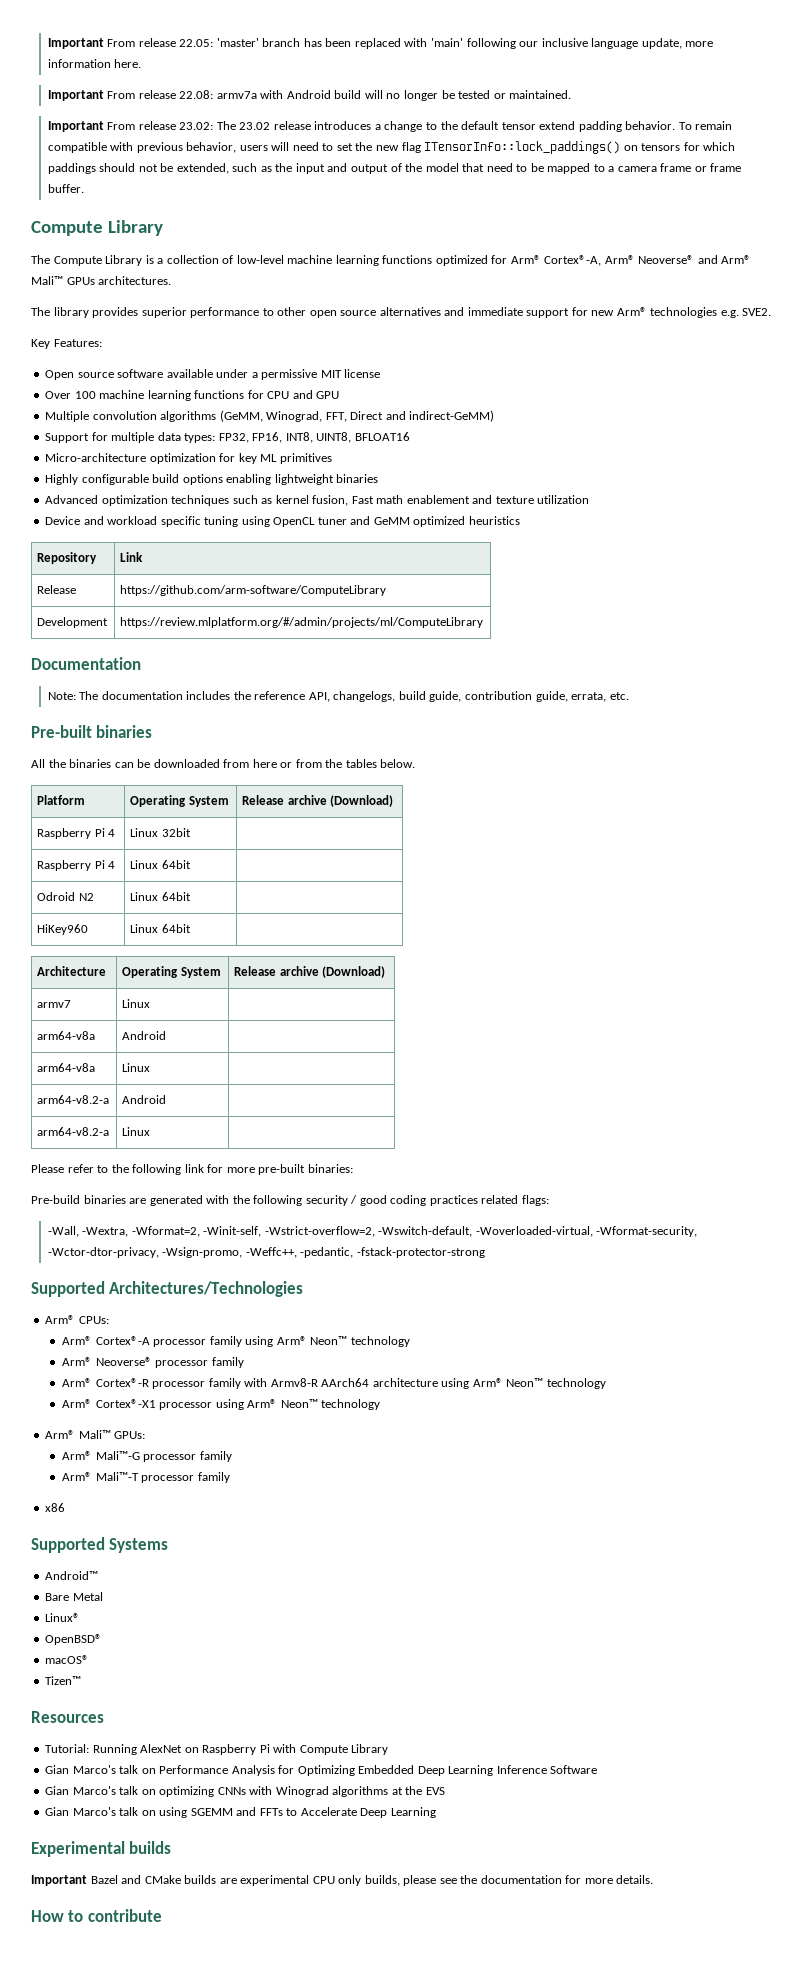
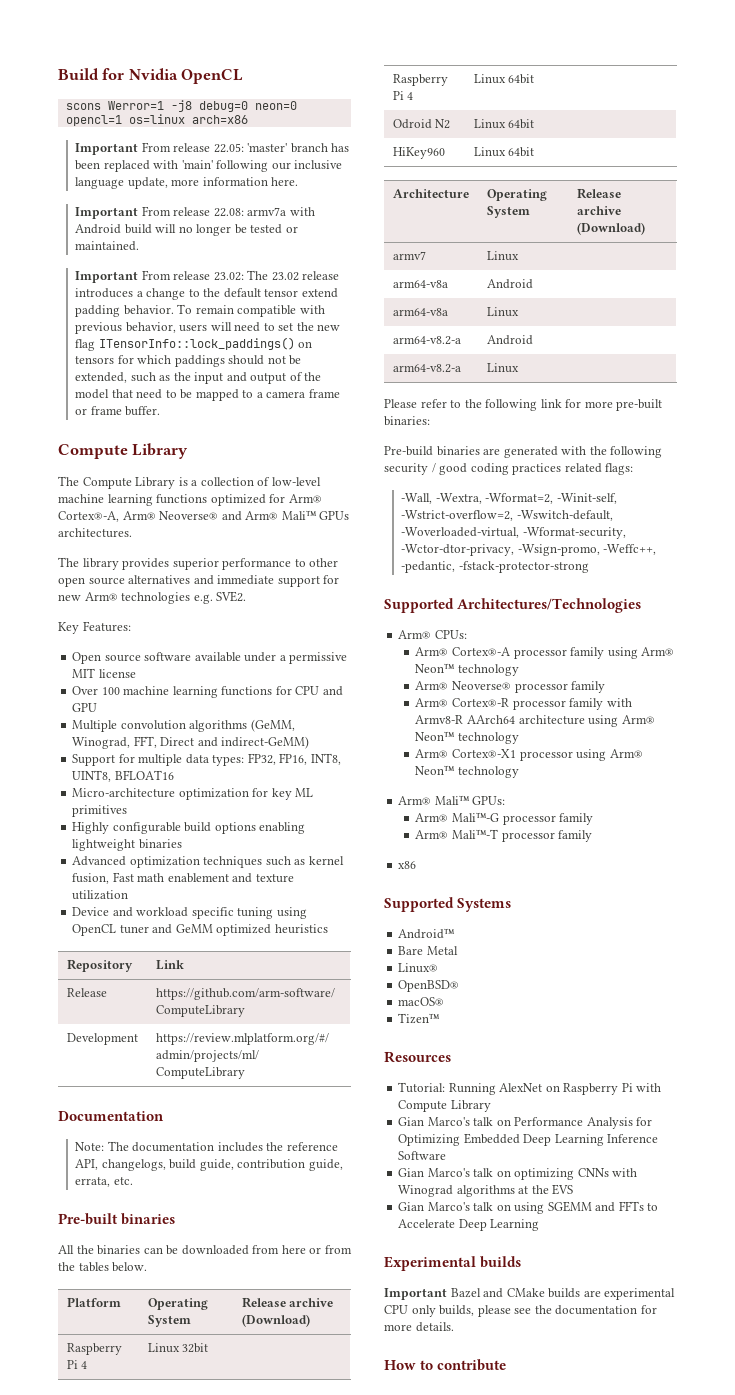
(47, 43) none -> [58,68,244,84] [65,100,297,112] [65,114,248,126] Build for Nvidia OpenCL // scons Werror=1 -j8 debug=0 neon=0 opencl=1 os=linux arch=x86 //

